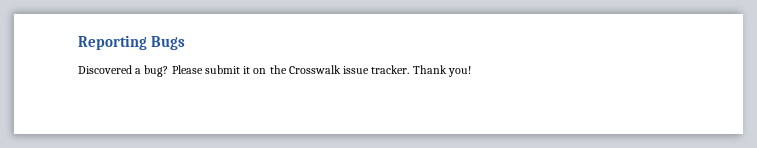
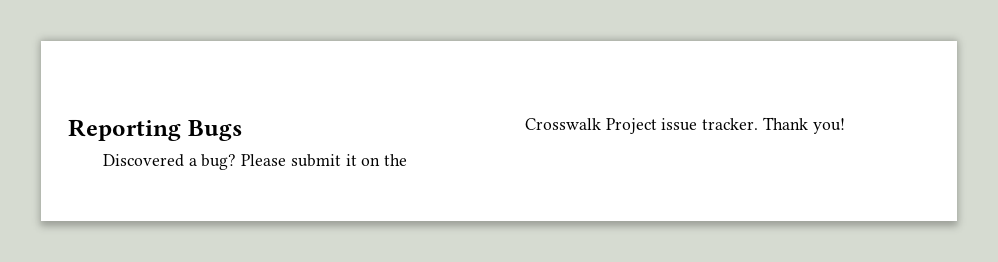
(341, 69) none -> [605,118,657,134] Project

